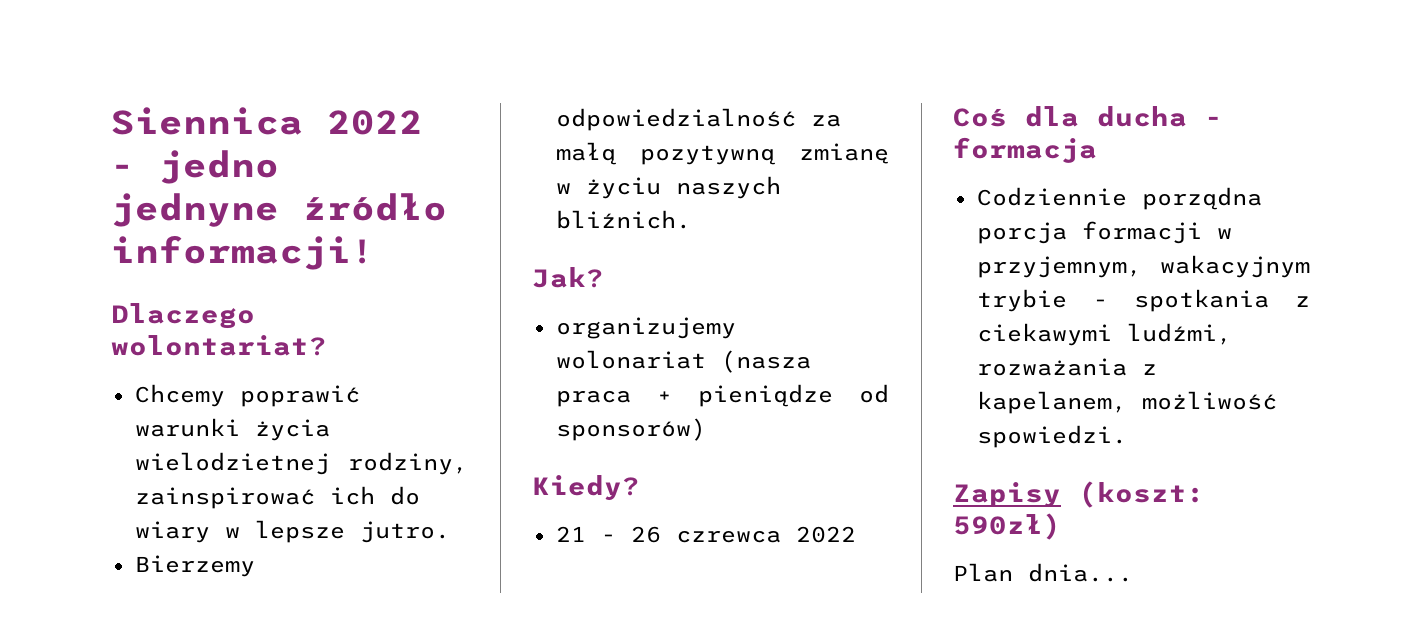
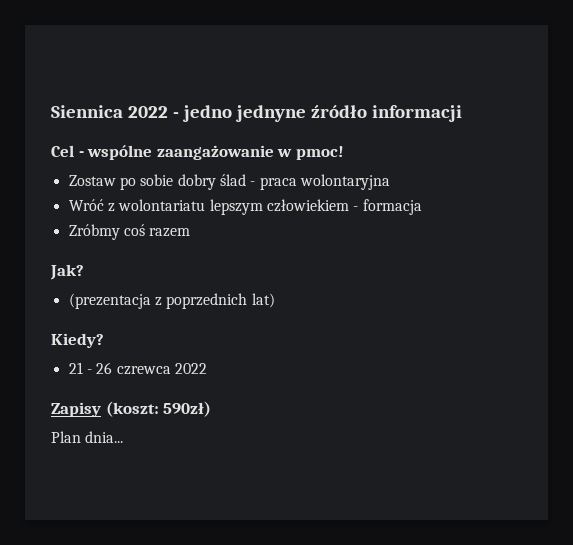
[111,235,375,270] [111,303,255,329] [111,335,327,356] [134,384,360,407] [134,418,330,441] [134,452,468,475] [134,486,420,509] [134,520,450,543] [134,555,255,577] [555,108,841,131] [555,142,889,165] [555,176,781,199] [555,210,691,229] [532,267,604,288] [555,317,736,339] [555,350,811,373] [555,384,889,407] [555,418,706,441] informacji! // Dlaczego wolontariat? // Chcemy poprawić warunki życia wielodzietnej rodziny, zainspirować ich do wiary w lepsze jutro. // Bierzemy odpowiedzialność za małą pozytywną zmianę w życiu naszych bliźnich. // Jak? // organizujemy wolonariat (nasza praca + pieniądze od sponsorów) -> [371,105,462,122] [51,145,344,160] [68,174,390,190] [68,199,422,215] [68,224,191,240] [50,264,84,280] [68,293,275,309] informacji // Cel - wspólne zaangażowanie w pmoc! // Zostaw po sobie dobry ślad - praca wolontaryjna // Wróć z wolontariatu lepszym człowiekiem - formacja // Zróbmy coś razem // Jak? // (prezentacja z poprzednich lat)
[953,106,1223,127] [953,137,1097,163] [976,187,1262,210] [976,221,1232,244] [976,255,1310,278] [976,289,1310,312] [976,323,1232,346] [976,358,1157,376] [976,391,1277,414] [976,425,1127,448] // Coś dla ducha - formacja // Codziennie porządna porcja formacji w przyjemnym, wakacyjnym trybie - spotkania z ciekawymi ludźmi, rozważania z kapelanem, możliwość spowiedzi. -> (207, 368) none

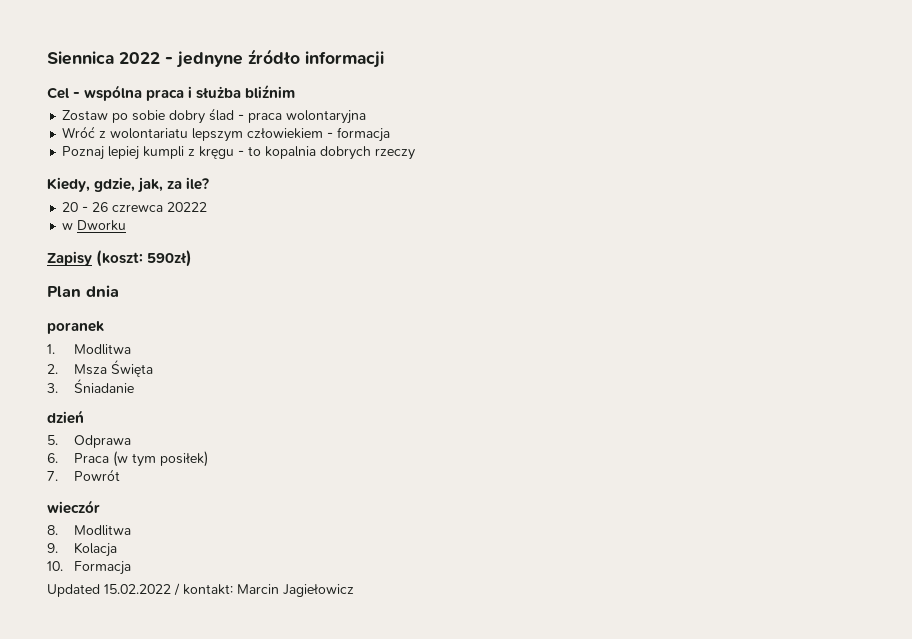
[182,105,232,122] jedno -> (173, 60) none
[87,145,344,160] wspólne zaangażowanie w pmoc! -> [84,84,296,101] wspólna praca i służba bliźnim
[68,224,191,240] [50,264,84,280] [68,293,275,309] [51,333,104,348] [68,362,207,375] [51,401,212,417] [51,431,124,443] Zróbmy coś razem // Jak? // (prezentacja z poprzednich lat) // Kiedy? // 21 - 26 czrewca 2022 // Zapisy (koszt: 590zł) // Plan dnia... -> [62,146,416,160] [47,177,210,193] [62,202,208,212] [62,220,127,231] [47,250,193,267] [47,285,119,297] [47,321,104,334] [47,344,131,355] [47,360,153,377] [47,379,134,393] [47,410,84,424] [47,435,131,448] [47,451,208,467] [47,469,120,481] [47,500,100,514] [47,525,131,536] [47,542,117,557] [47,561,131,575] [47,583,354,597] Poznaj lepiej kumpli z kręgu - to kopalnia dobrych rzeczy // Kiedy, gdzie, jak, za ile? // 20 - 26 czrewca 20222 // w Dworku // Zapisy (koszt: 590zł) // Plan dnia // poranek // 1. Modlitwa // 2. Msza Święta // 3. Śniadanie // dzień // 5. Odprawa // 6. Praca (w tym posiłek) // 7. Powrót // wieczór // 8. Modlitwa // 9. Kolacja // 10. Formacja // Updated 15.02.2022 / kontakt: Marcin Jagiełowicz

